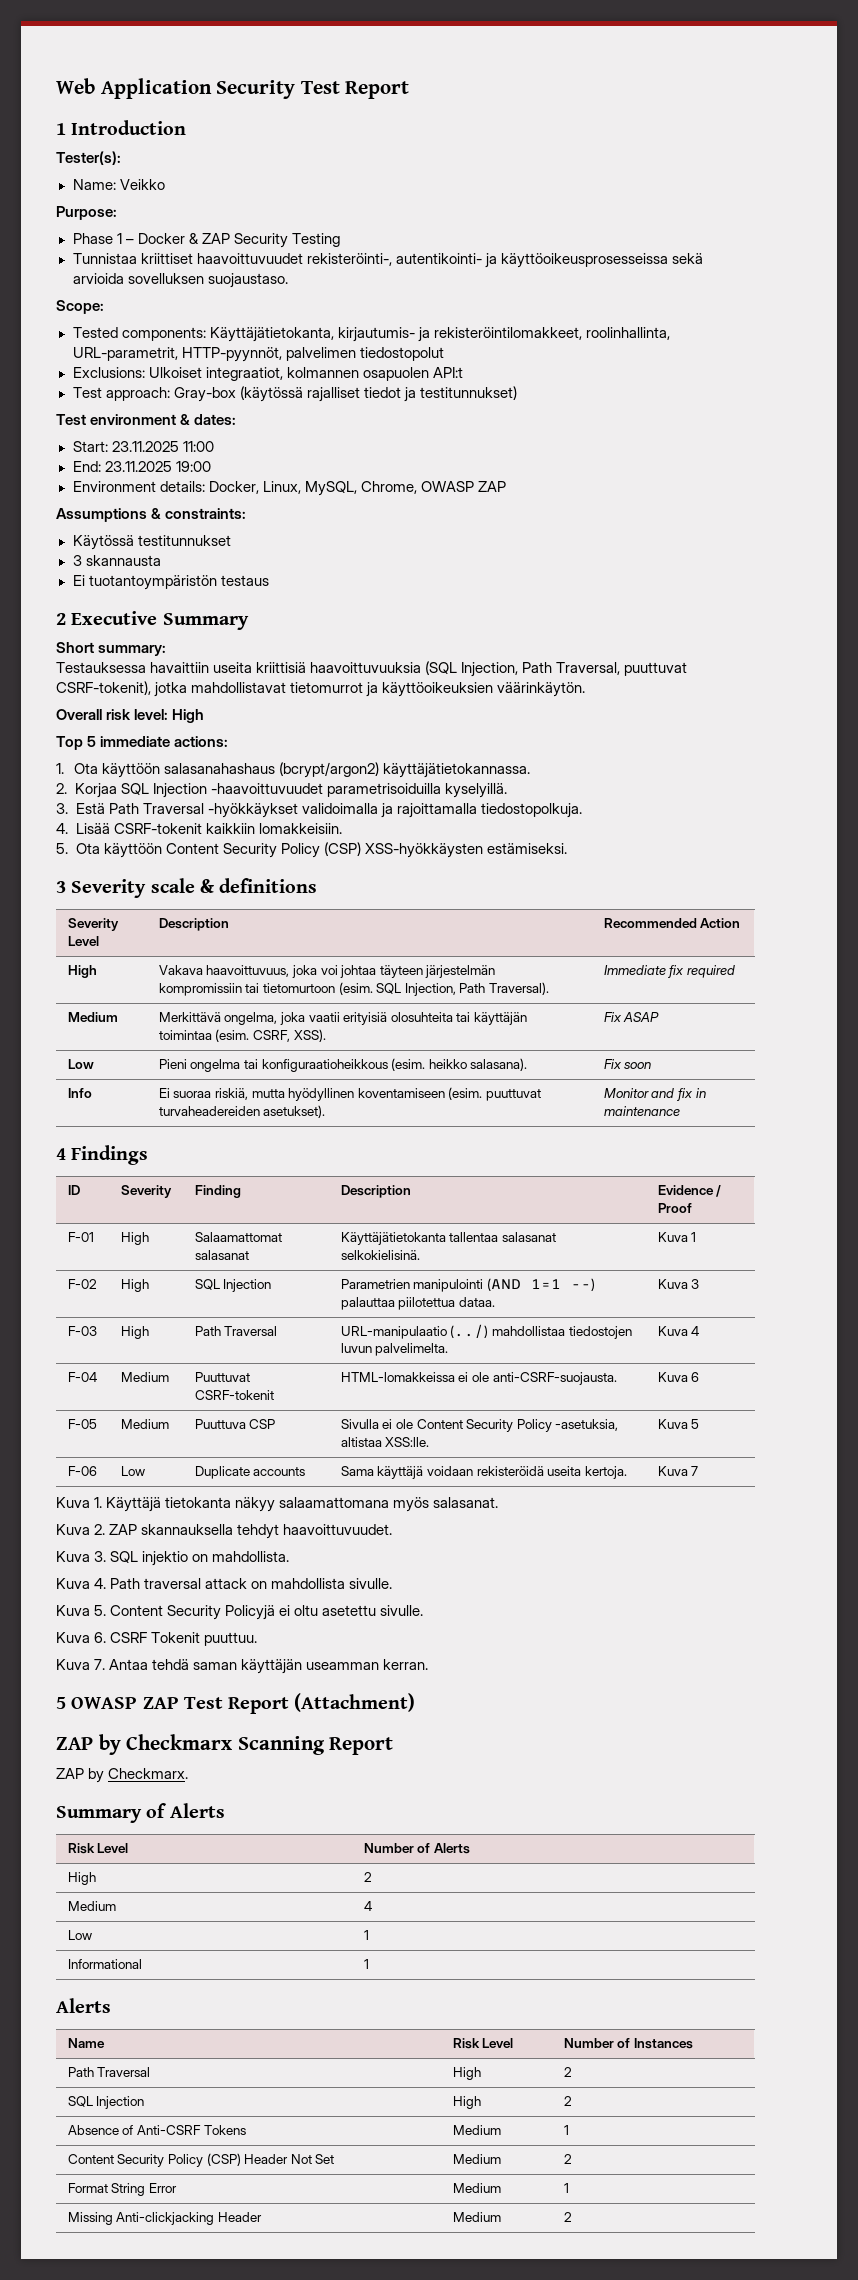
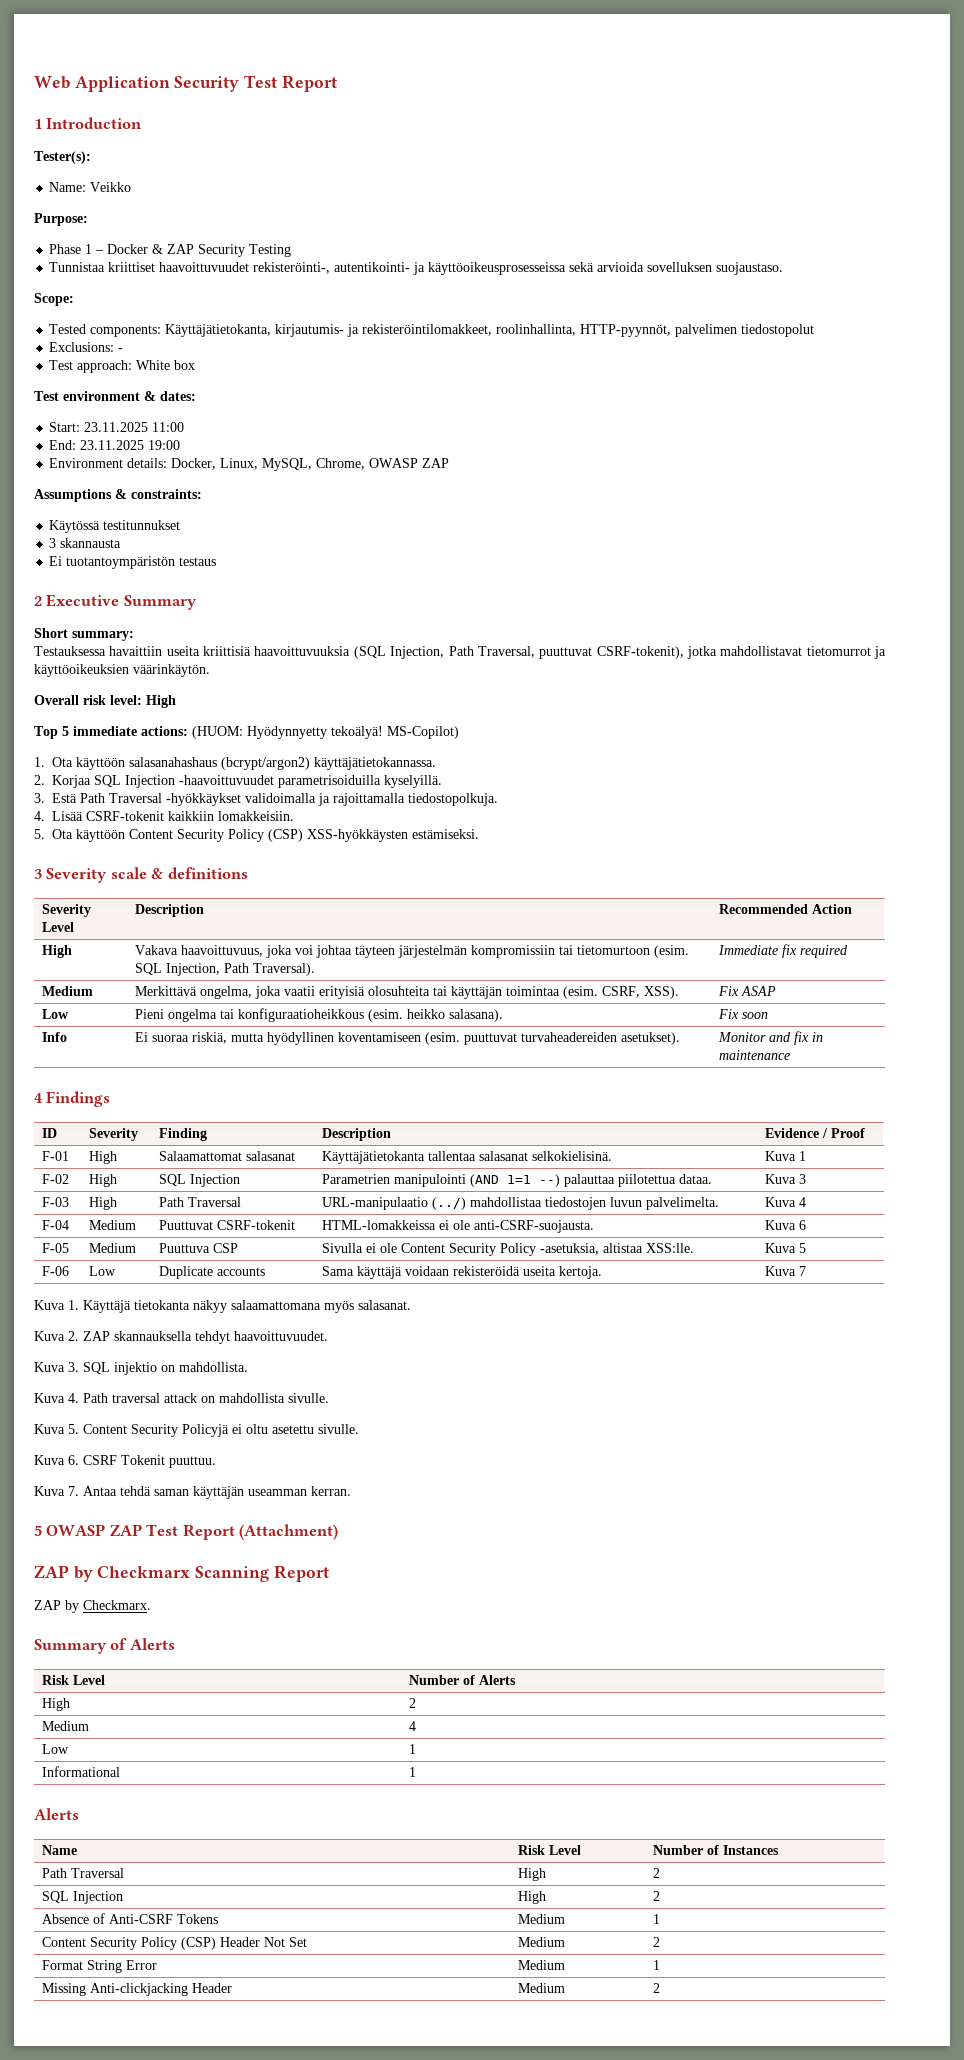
[72,347,178,361] URL-parametrit, -> (577, 330) none
[148,367,463,381] [72,386,517,402] Ulkoiset integraatiot, kolmannen osapuolen API:t // Test approach: Gray-box (käytössä rajalliset tiedot ja testitunnukset) -> [118,348,124,352] [49,360,196,373] - // Test approach: White box
(229, 741) none -> [192,726,459,739] (HUOM: Hyödynnyetty tekoälyä! MS-Copilot)

